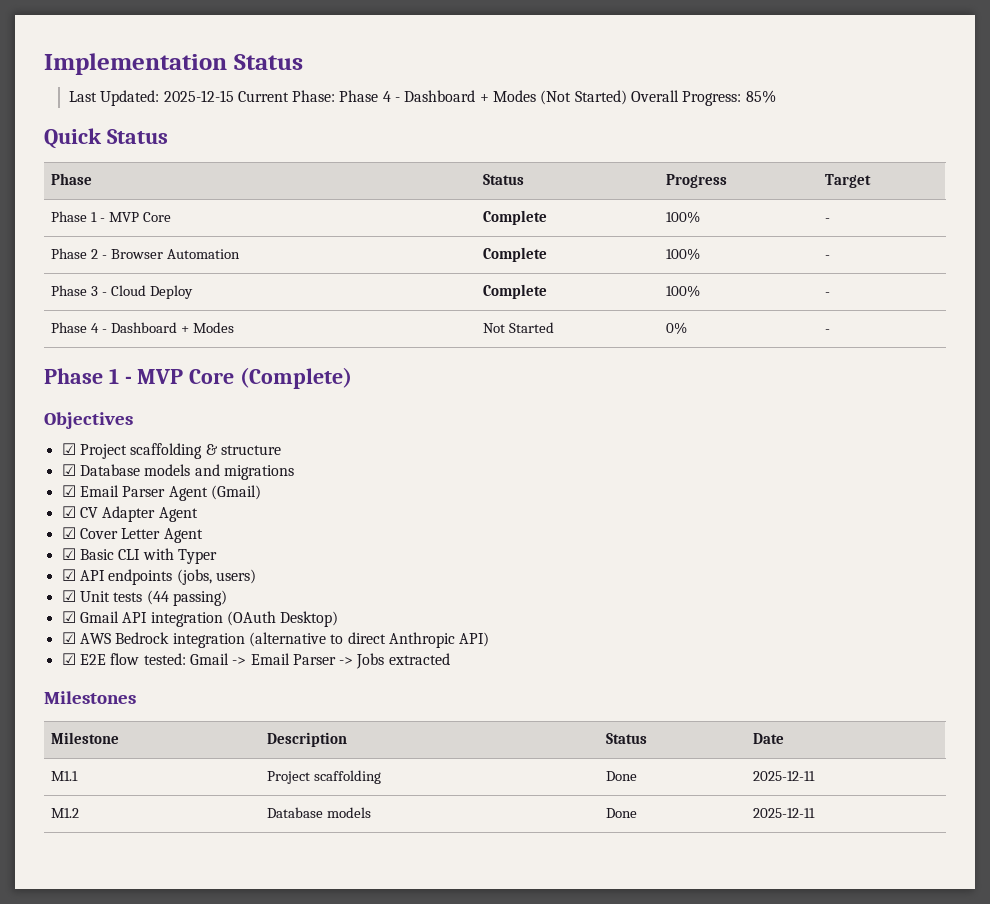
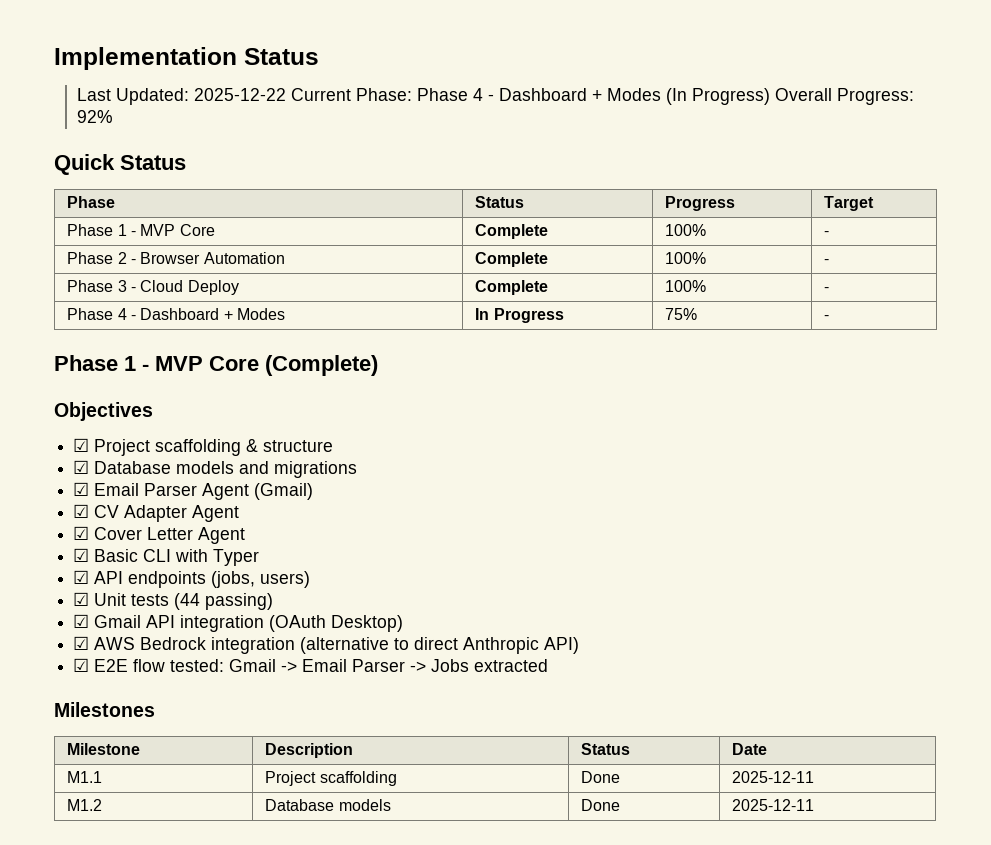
[163,90,234,102] 2025-12-15 -> [193,88,286,101] 2025-12-22
[540,90,627,105] (Not Started) -> [665,88,770,105] (In Progress)
[745,90,776,103] 85% -> [76,110,113,123] 92%
[483,322,555,333] [666,322,688,334] Not Started | 0% -> [475,308,564,323] [665,308,698,320] In Progress | 75%

